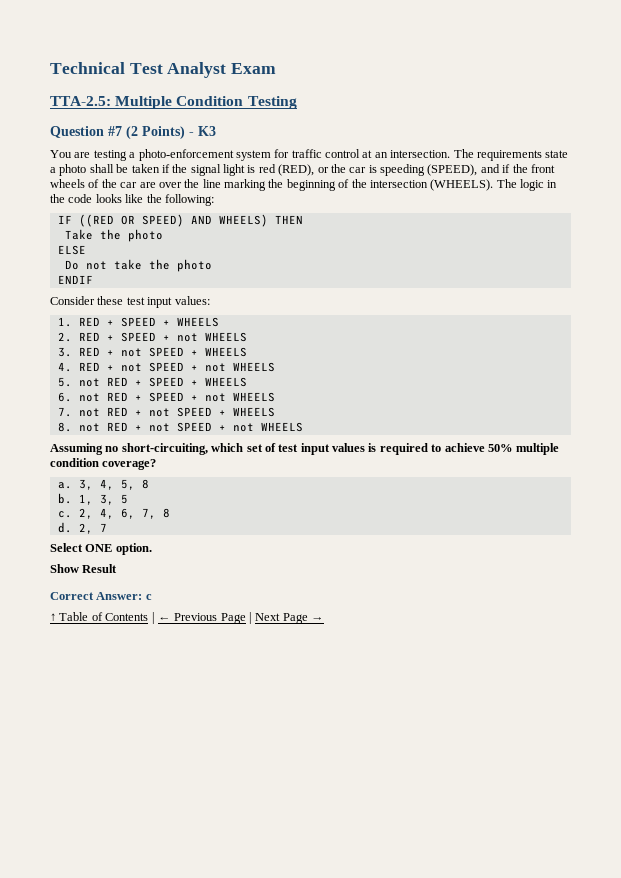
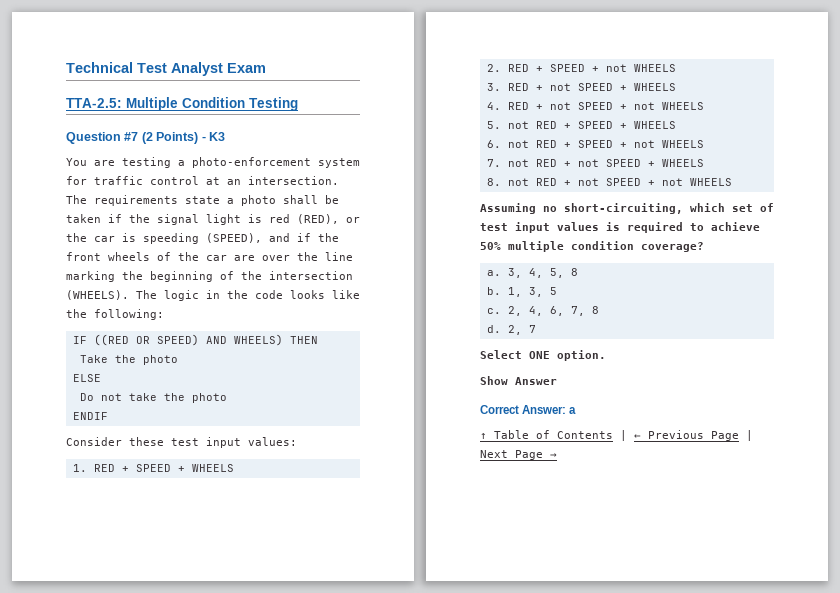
[82,564,118,573] Result -> [515,377,557,385] Answer
[145,594,152,600] c -> [569,407,577,414] a

